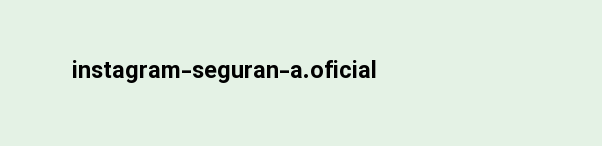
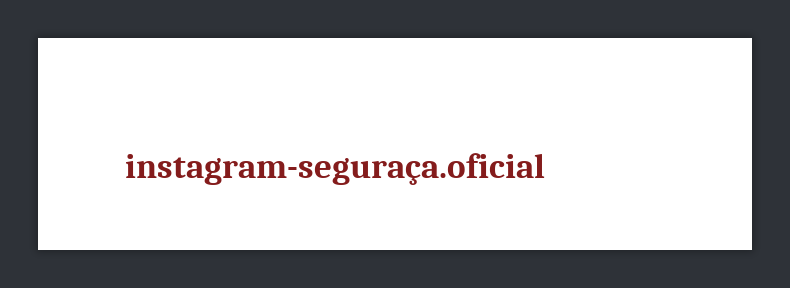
[72,60,377,83] instagram-seguran-a.oficial -> [125,153,545,185] instagram-seguraça.oficial

